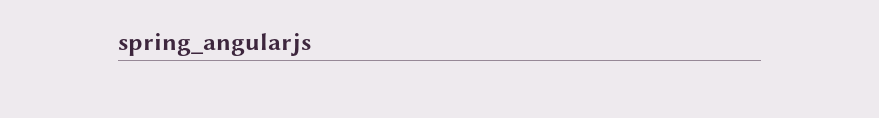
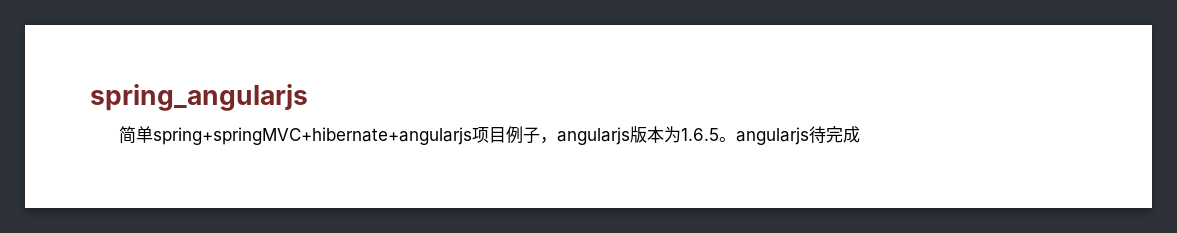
(311, 44) none -> [118,126,860,145] // 简单spring+springMVC+hibernate+angularjs项目例子，angularjs版本为1.6.5。angularjs待完成

